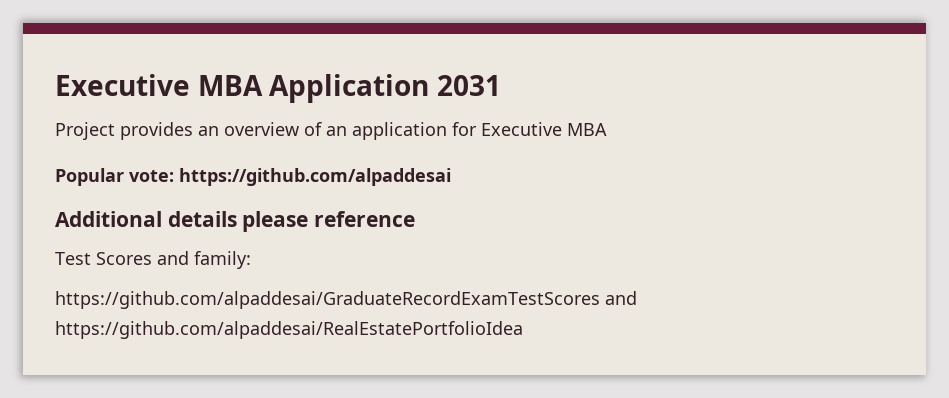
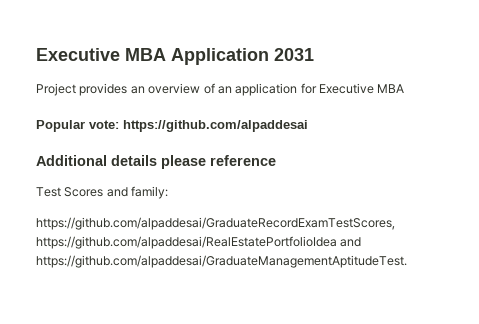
[55,291,637,309] [55,321,523,339] https://github.com/alpaddesai/GraduateRecordExamTestScores and https://github.com/alpaddesai/RealEstatePortfolioIdea -> [36,217,395,230] [36,236,362,249] [36,255,407,268] https://github.com/alpaddesai/GraduateRecordExamTestScores, https://github.com/alpaddesai/RealEstatePortfolioIdea and https://github.com/alpaddesai/GraduateManagementAptitudeTest.

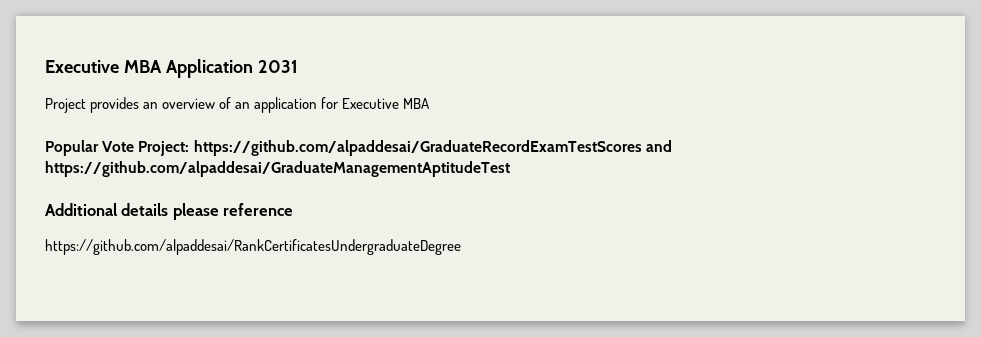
[89,120,308,132] vote: https://github.com/alpaddesai -> [102,140,672,156] [45,161,510,177] Vote Project: https://github.com/alpaddesai/GraduateRecordExamTestScores and https://github.com/alpaddesai/GraduateManagementAptitudeTest
[36,186,169,199] [36,217,395,230] [36,236,362,249] [36,255,407,268] Test Scores and family: // https://github.com/alpaddesai/GraduateRecordExamTestScores, https://github.com/alpaddesai/RealEstatePortfolioIdea and https://github.com/alpaddesai/GraduateManagementAptitudeTest. -> [45,239,461,255] https://github.com/alpaddesai/RankCertificatesUndergraduateDegree

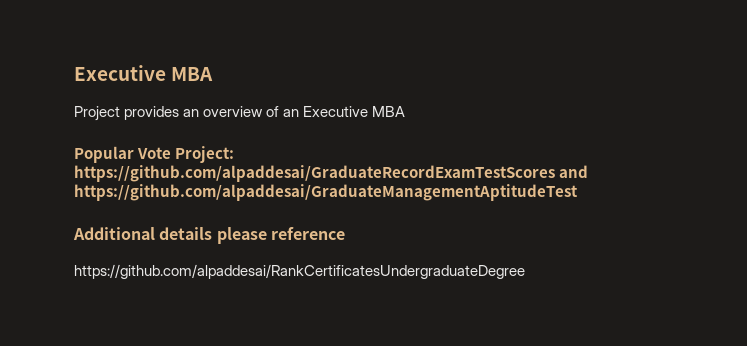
[45,59,298,78] Executive MBA Application 2031 -> [74,65,214,81] Executive MBA
[254,97,340,113] application for -> (300, 113) none

